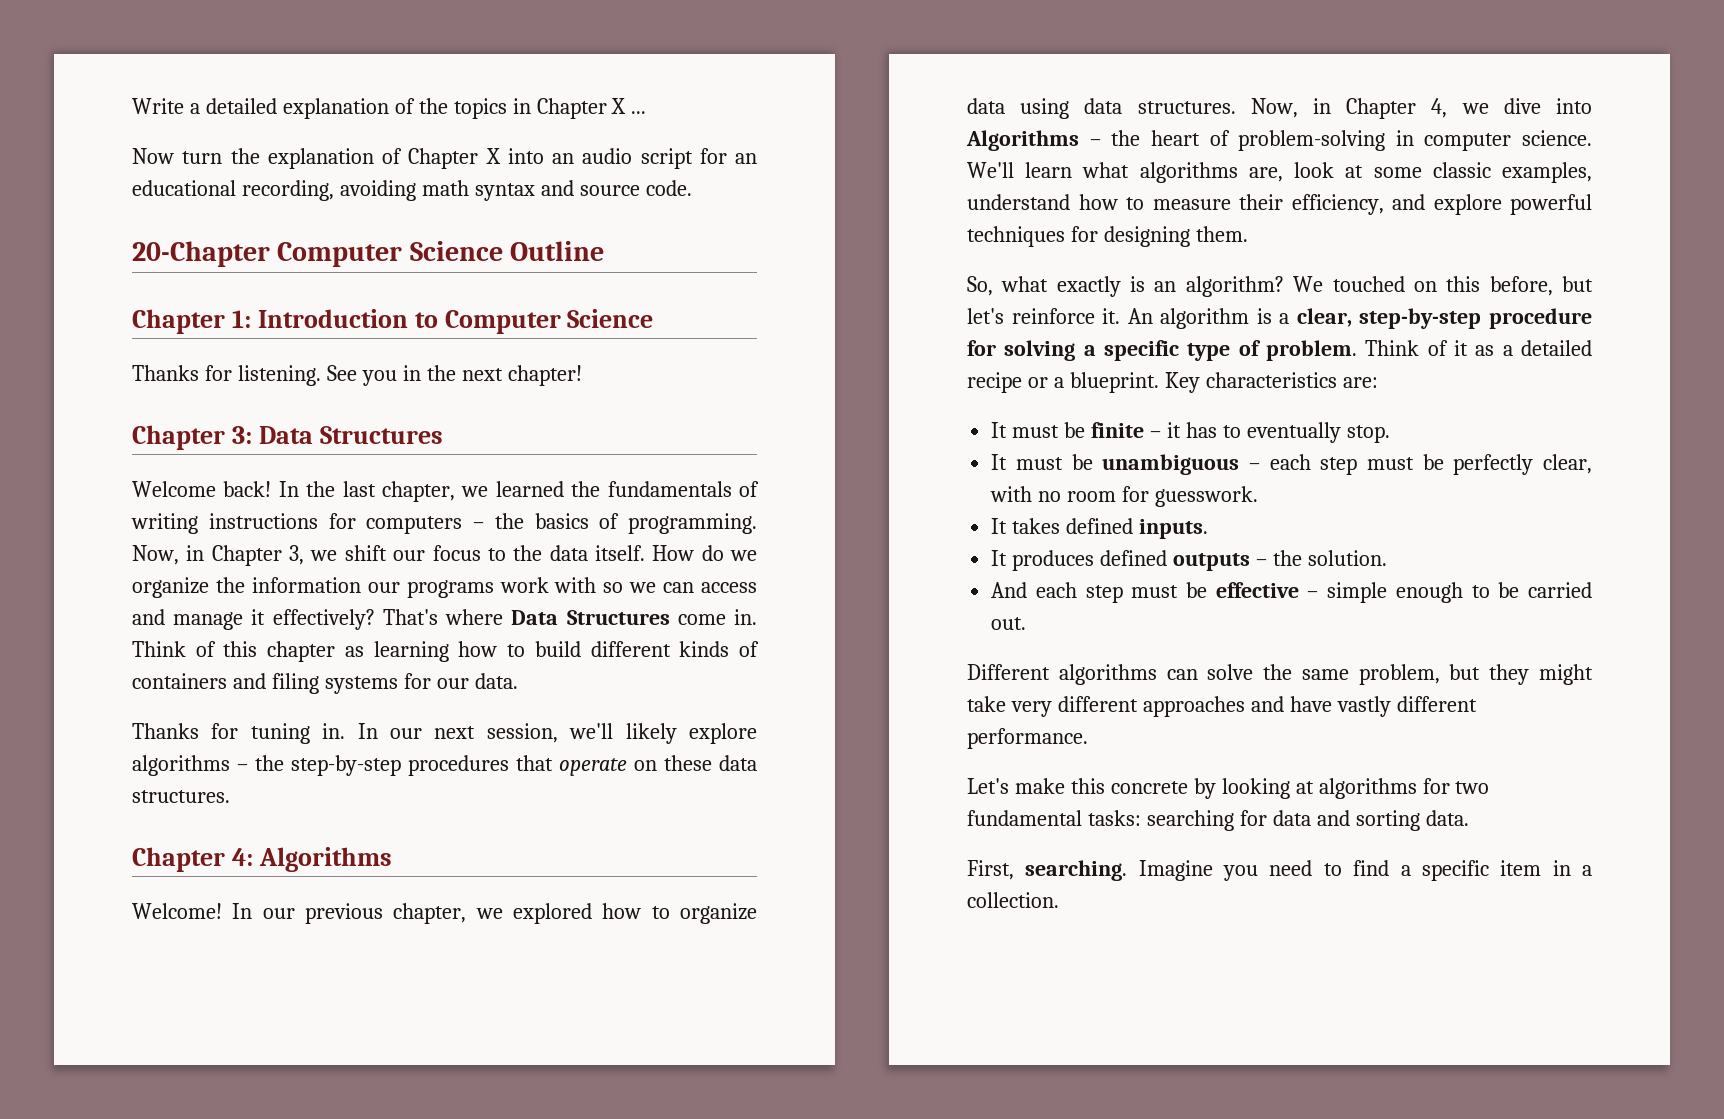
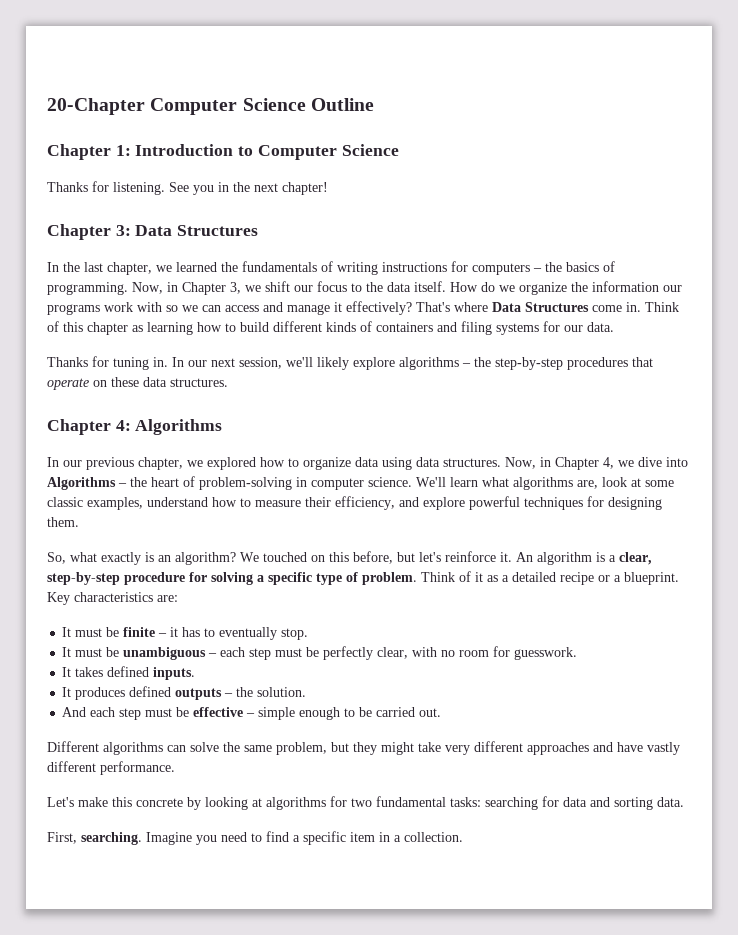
[132,98,647,119] [132,148,757,169] [132,180,692,201] Write a detailed explanation of the topics in Chapter X ... // Now turn the explanation of Chapter X into an audio script for an educational recording, avoiding math syntax and source code. // -> (47, 106) none
[132,481,272,497] Welcome back! -> (259, 230) none
[132,903,222,919] Welcome! -> (223, 427) none

